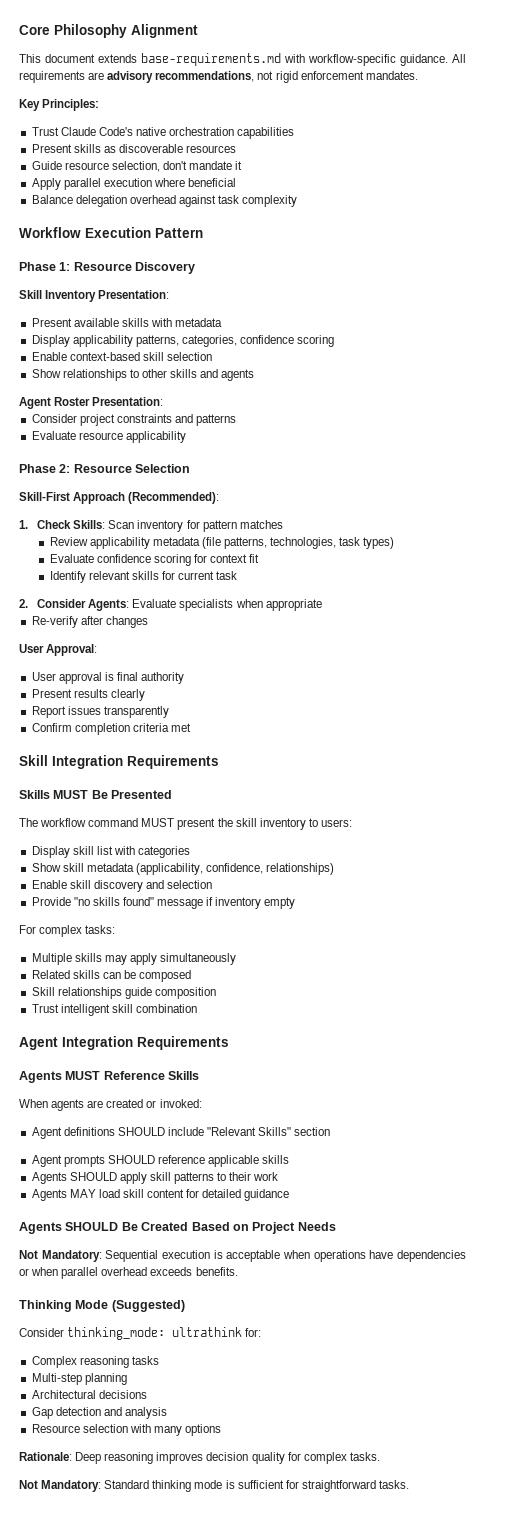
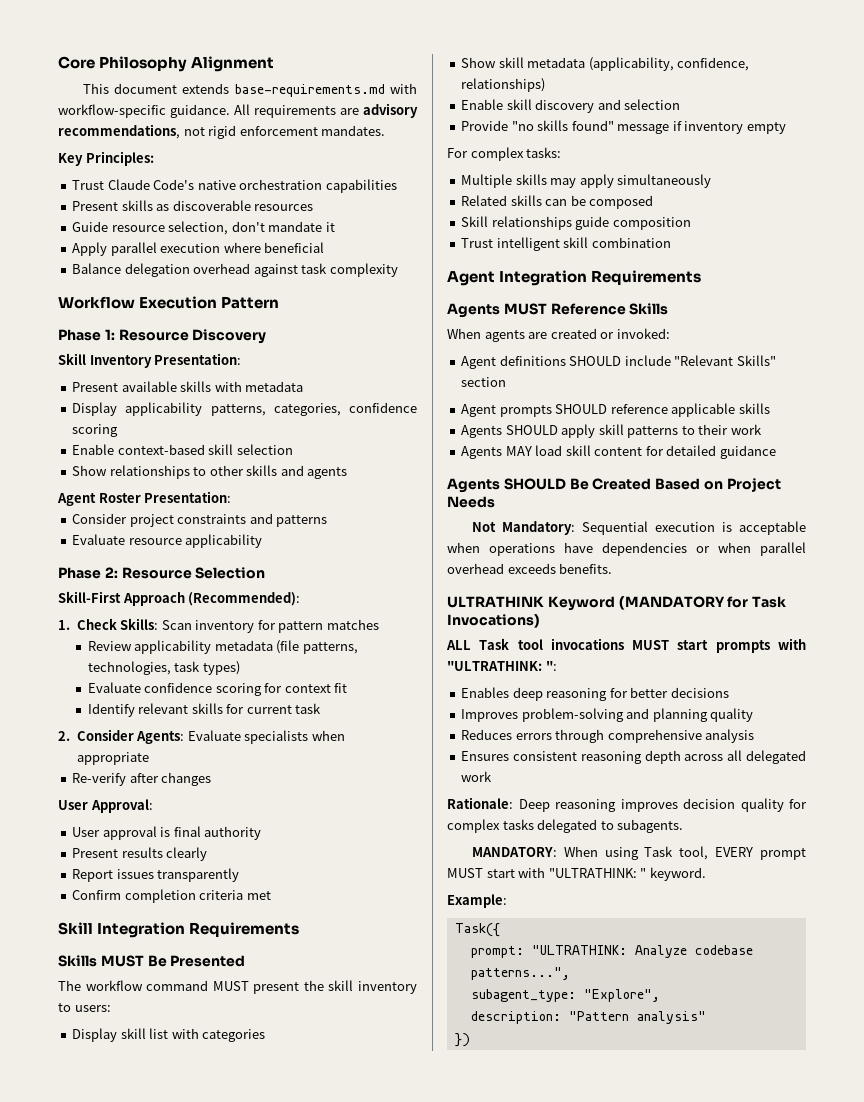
[19,1300,185,1312] [19,1327,262,1340] [31,1356,159,1368] [31,1373,127,1385] [31,1390,147,1399] [31,1407,167,1419] [31,1424,222,1436] Thinking Mode (Suggested) // Consider thinking_mode: ultrathink for: // Complex reasoning tasks // Multi-step planning // Architectural decisions // Gap detection and analysis // Resource selection with many options -> [447,596,787,611] [447,614,540,628] [446,638,806,653] [447,661,557,671] [461,687,729,701] [461,708,754,722] [461,729,755,743] [461,750,806,764] [461,771,493,782] ULTRATHINK Keyword (MANDATORY for Task Invocations) // ALL Task tool invocations MUST start prompts with "ULTRATHINK: ": // Enables deep reasoning for better decisions // Improves problem-solving and planning quality // Reduces errors through comprehensive analysis // Ensures consistent reasoning depth across all delegated work
[349,1452,380,1461] [19,1480,409,1492] tasks. // Not Mandatory: Standard thinking mode is sufficient for straightforward tasks. -> [502,819,684,833] [471,846,806,860] [447,867,706,881] [447,894,507,908] [454,923,500,937] [470,945,753,958] [470,967,570,980] [470,989,660,1002] [470,1011,706,1024] [454,1033,470,1047] tasks delegated to subagents. // MANDATORY: When using Task tool, EVERY prompt MUST start with "ULTRATHINK: " keyword. // Example: // Task({ // prompt: "ULTRATHINK: Analyze codebase patterns...", // subagent_type: "Explore", // description: "Pattern analysis" // })

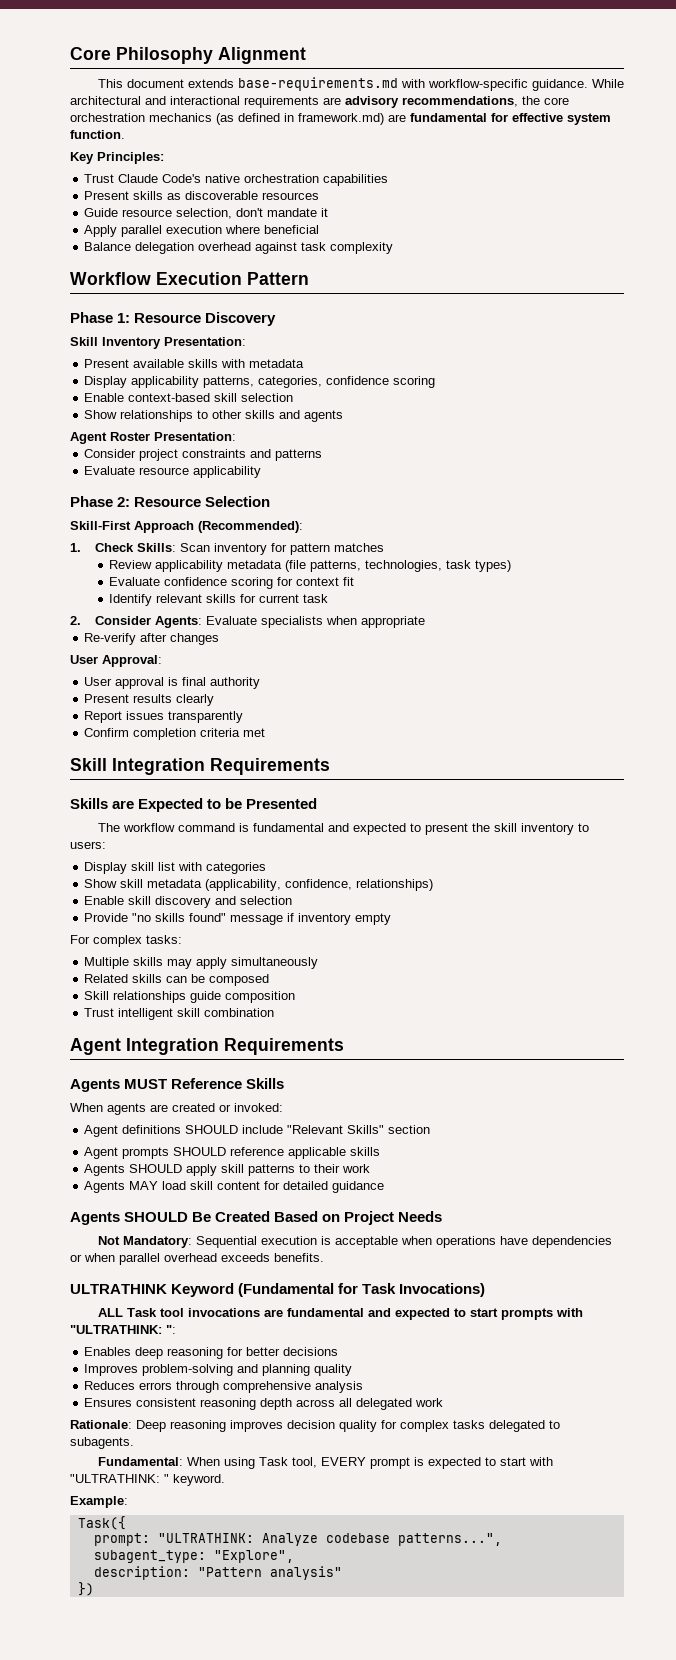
[234,103,418,118] [58,124,386,139] All requirements are advisory recommendations, not rigid enforcement mandates. -> [591,79,624,88] [70,96,569,108] [70,113,611,125] [70,130,125,139] While architectural and interactional requirements are advisory recommendations, the core orchestration mechanics (as defined in framework.md) are fundamental for effective system function.
[100,955,167,967] MUST Be -> [112,798,243,812] are Expected to be
[212,981,249,991] MUST -> [238,823,421,835] is fundamental and expected to
[618,596,725,610] (MANDATORY -> [238,1283,335,1297] (Fundamental
[632,640,670,650] MUST -> [263,1308,466,1320] are fundamental and expected to
[471,847,557,857] MANDATORY: -> [97,1457,183,1466] Fundamental:
[447,868,483,878] MUST -> [413,1457,496,1469] is expected to

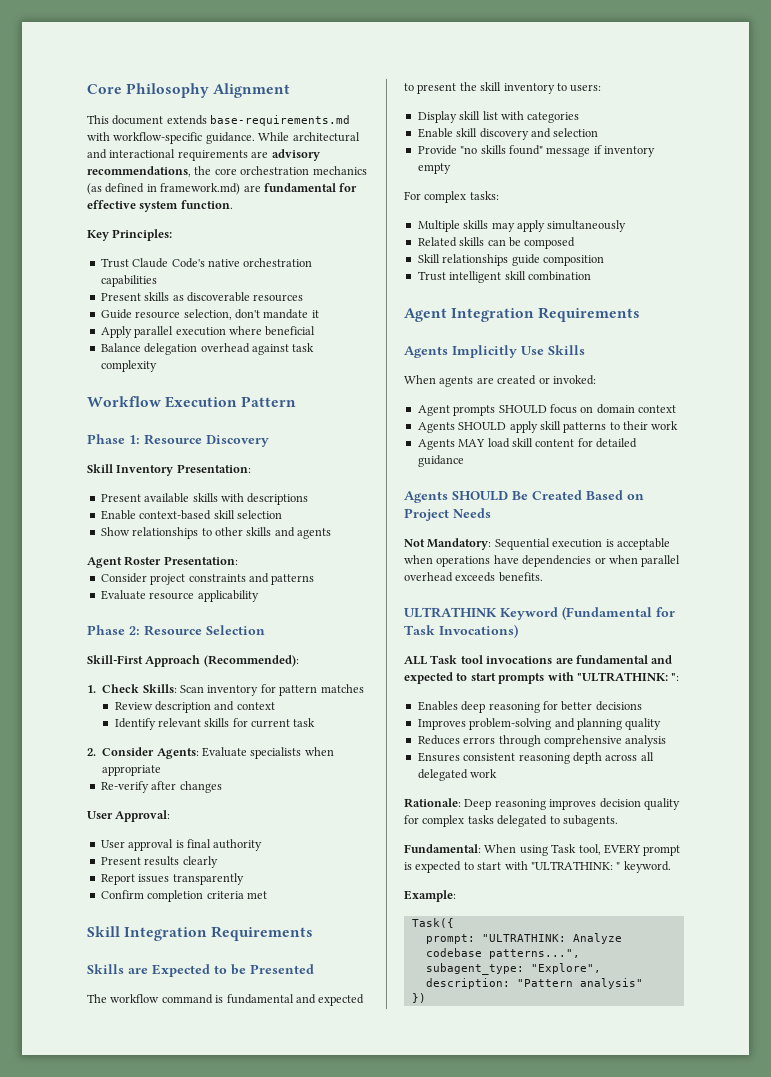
[249,359,305,368] [84,376,436,388] metadata // Display applicability patterns, categories, confidence scoring -> [247,493,309,505] descriptions
[155,560,512,572] [109,577,355,589] applicability metadata (file patterns, technologies, task types) // Evaluate confidence scoring for context fit -> [154,701,275,713] description and context
[84,879,434,891] // Show skill metadata (applicability, confidence, relationships) -> (580, 117) none
[124,1078,243,1089] MUST Reference -> [452,345,544,358] Implicitly Use
[84,1125,431,1137] // Agent definitions SHOULD include "Relevant Skills" section -> (596, 380) none
[230,1147,381,1159] reference applicable skills -> [549,404,676,414] focus on domain context

